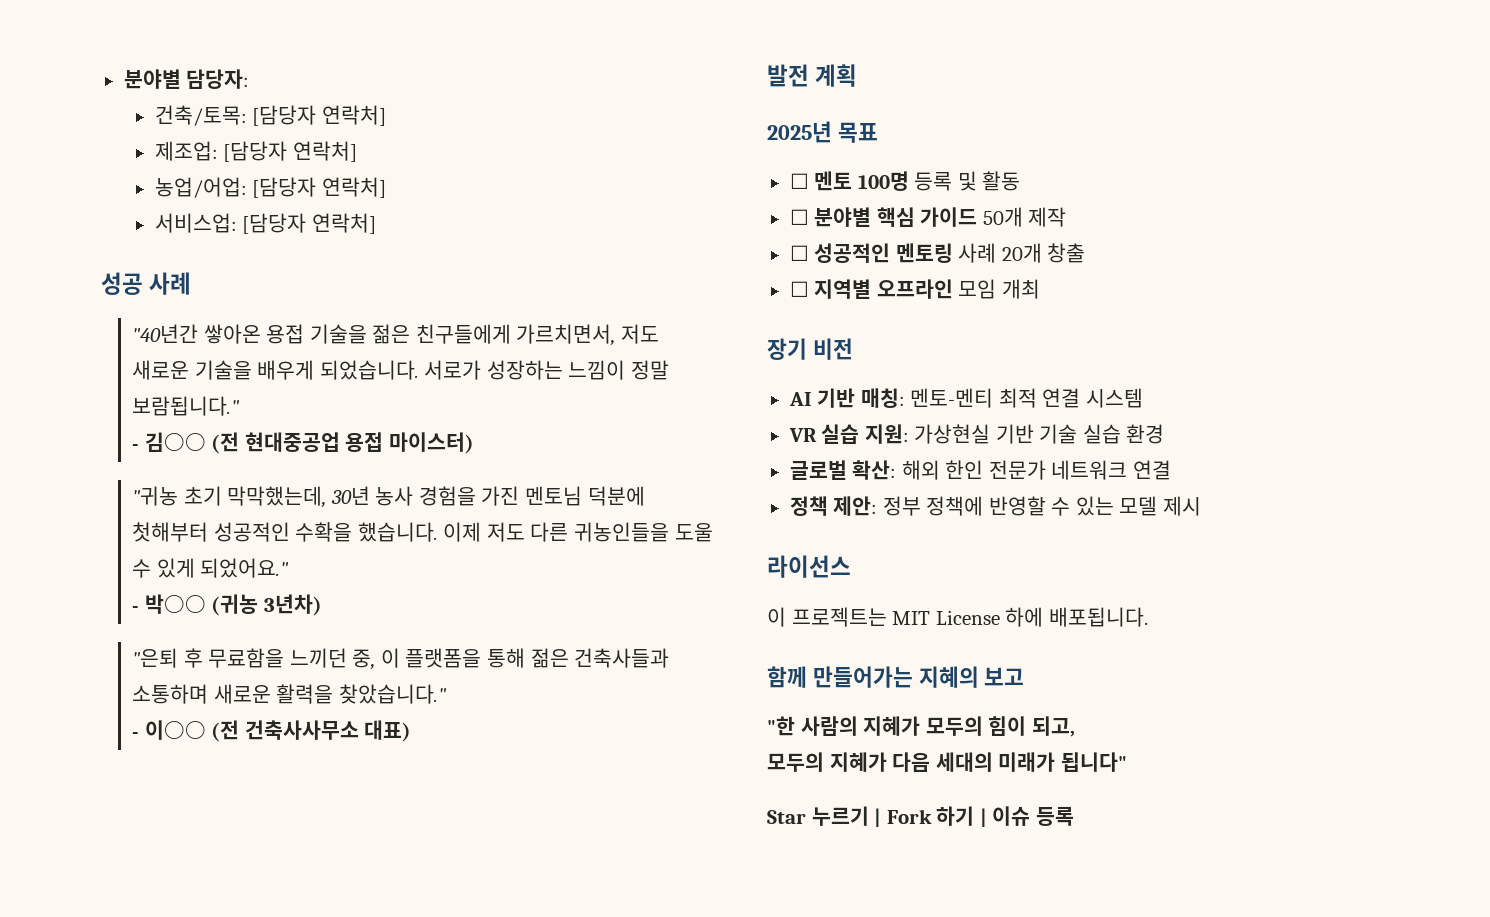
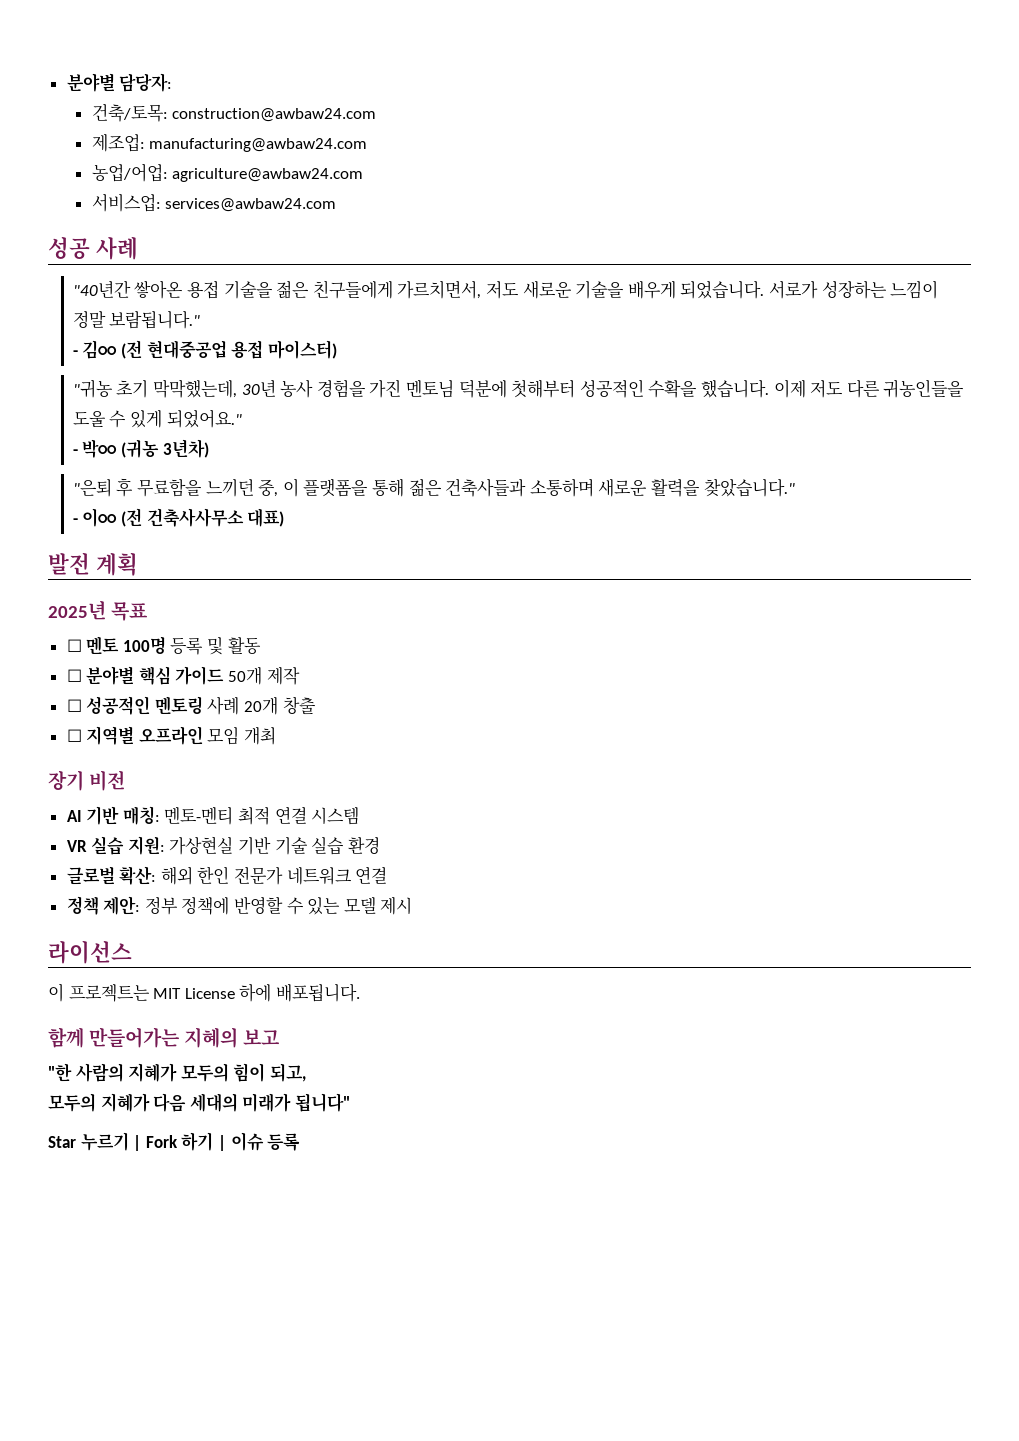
[252,105,386,126] [담당자 연락처] -> [172,108,377,122] construction@awbaw24.com
[223,141,357,162] [담당자 연락처] -> [149,138,368,152] manufacturing@awbaw24.com
[252,177,386,198] [담당자 연락처] -> [172,168,364,182] agriculture@awbaw24.com
[242,213,376,234] [담당자 연락처] -> [165,198,337,212] services@awbaw24.com

